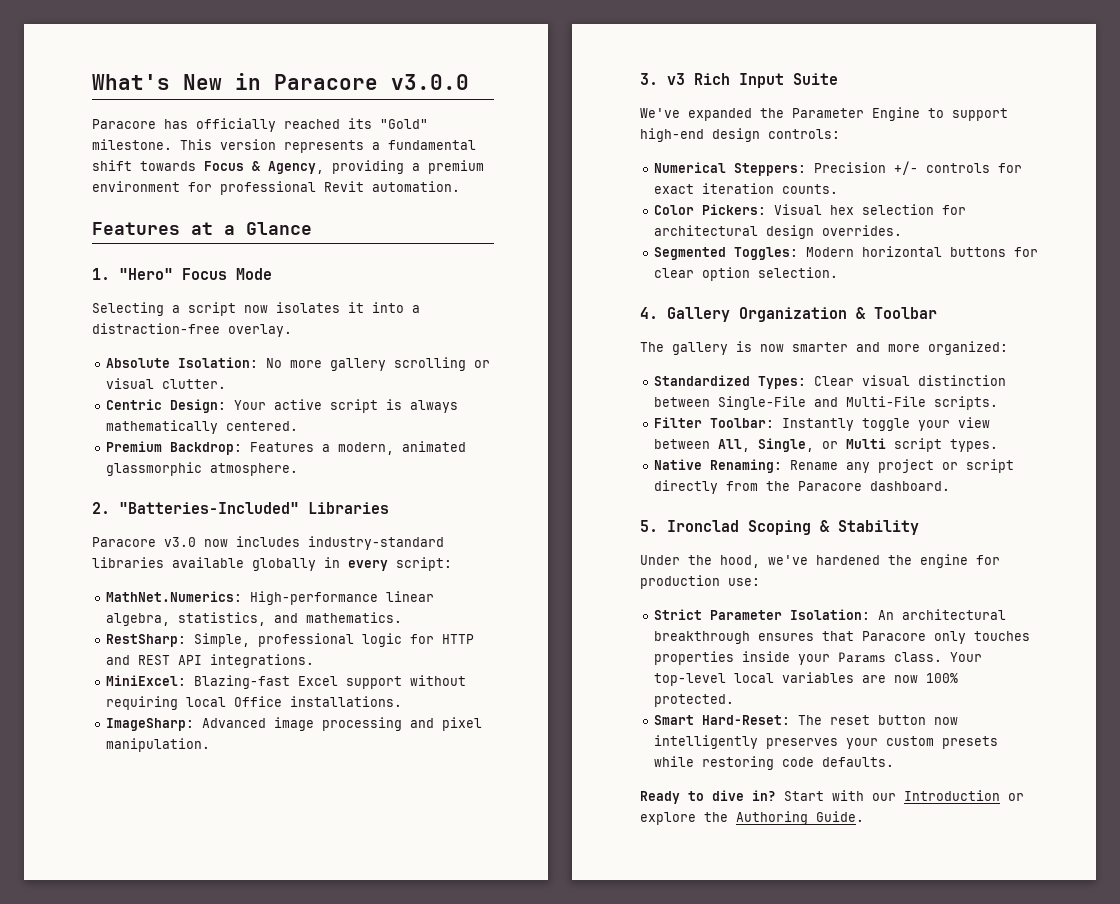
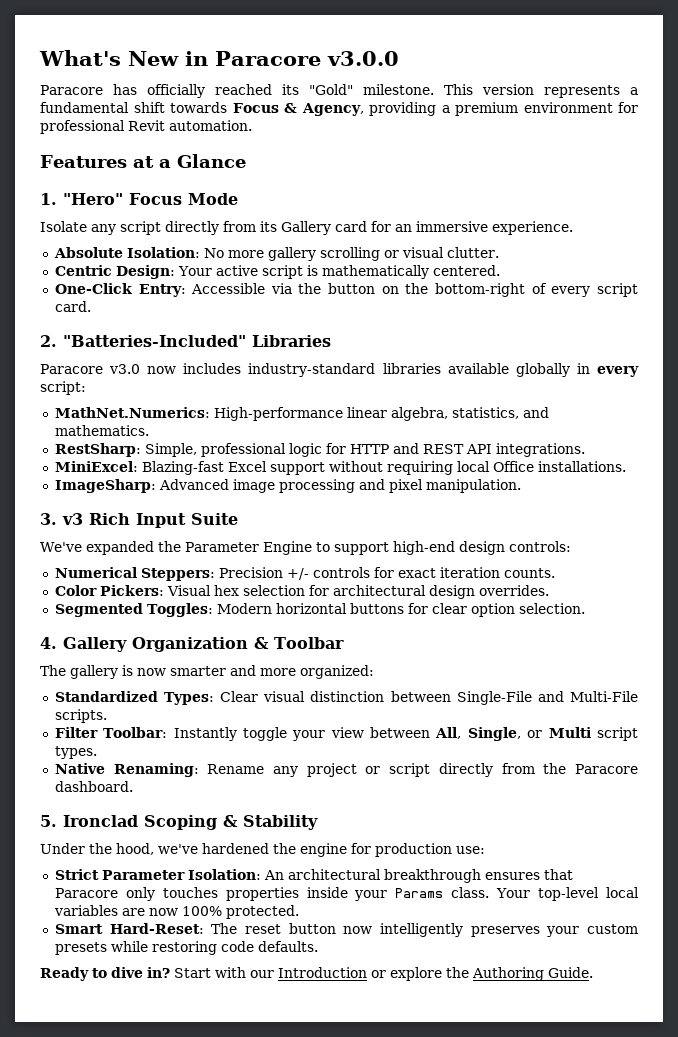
[92,302,420,316] [92,323,292,337] Selecting a script now isolates it into a distraction-free overlay. -> [40,221,573,235] Isolate any script directly from its Gallery card for an immersive experience.
[410,400,459,413] always -> (318, 270) none
[106,441,467,455] [106,462,299,476] Premium Backdrop: Features a modern, animated glassmorphic atmosphere. -> [54,283,638,297] [54,301,91,312] One-Click Entry: Accessible via the button on the bottom-right of every script card.

